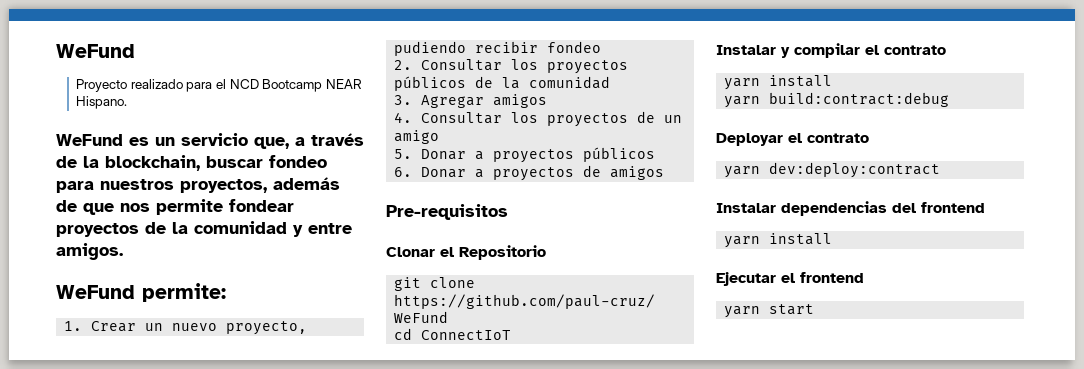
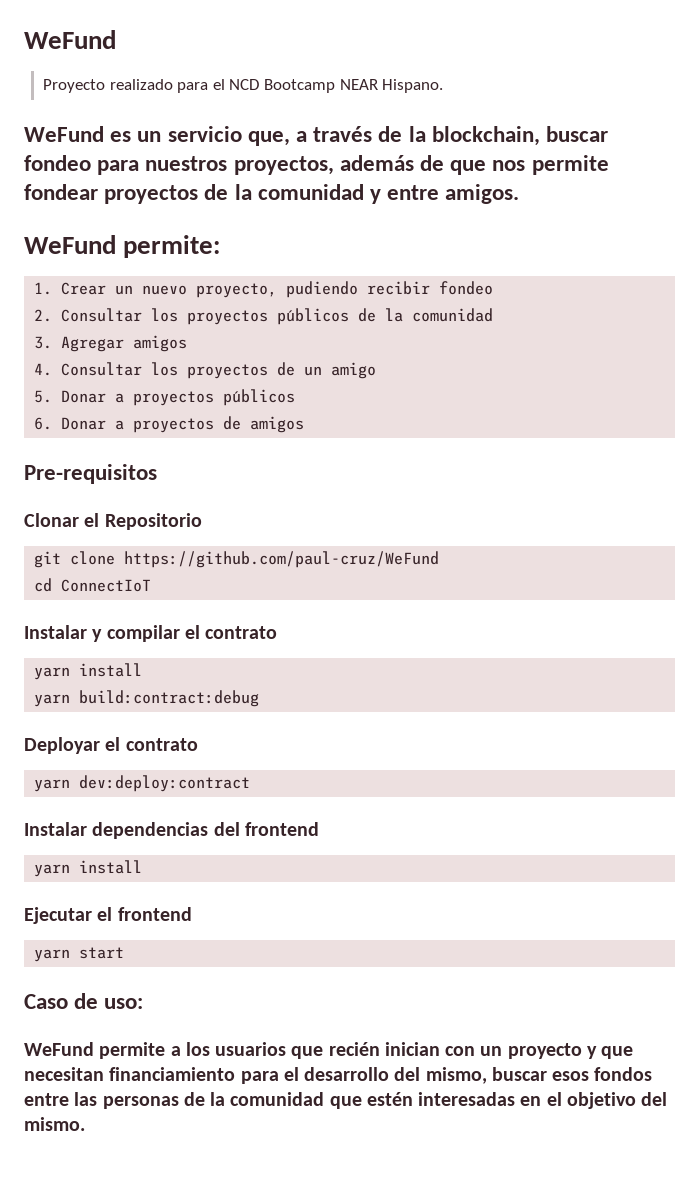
(815, 309) none -> [24,993,144,1009] [24,1042,634,1059] [24,1067,653,1084] [24,1092,668,1109] [24,1117,85,1131] // Caso de uso: // WeFund permite a los usuarios que recién inician con un proyecto y que necesitan financiamiento para el desarrollo del mismo, buscar esos fondos entre las personas de la comunidad que estén interesadas en el objetivo del mismo.

